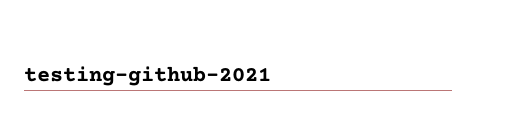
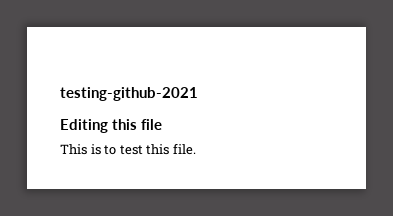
(271, 76) none -> [60,119,162,133] [60,143,196,155] // Editing this file // This is to test this file.

